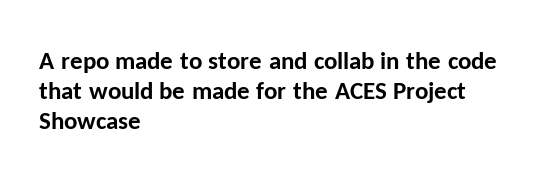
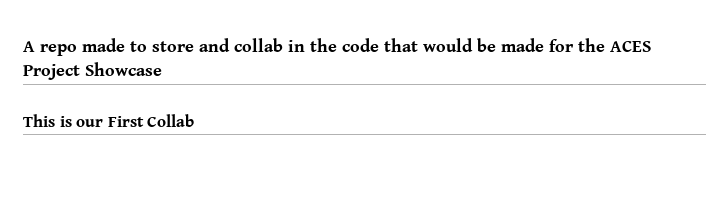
(141, 120) none -> [23,114,195,127] // This is our First Collab

